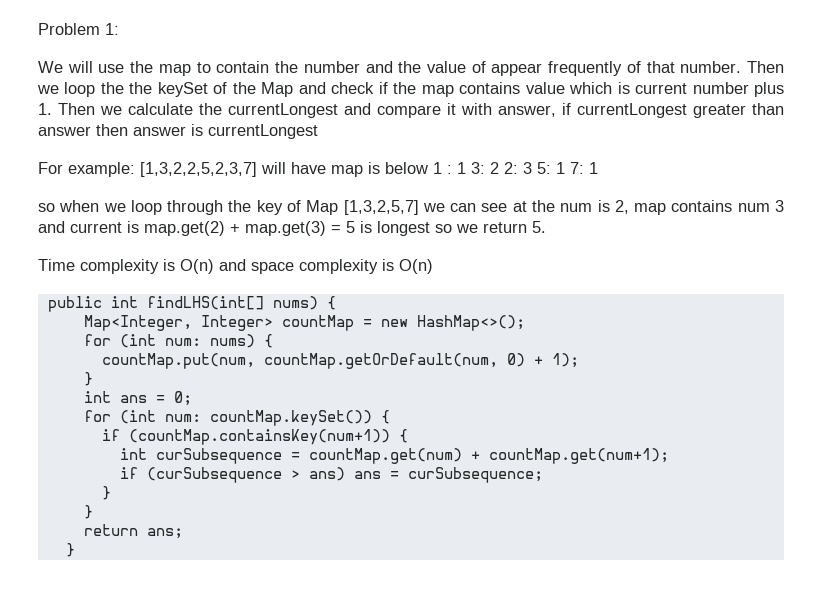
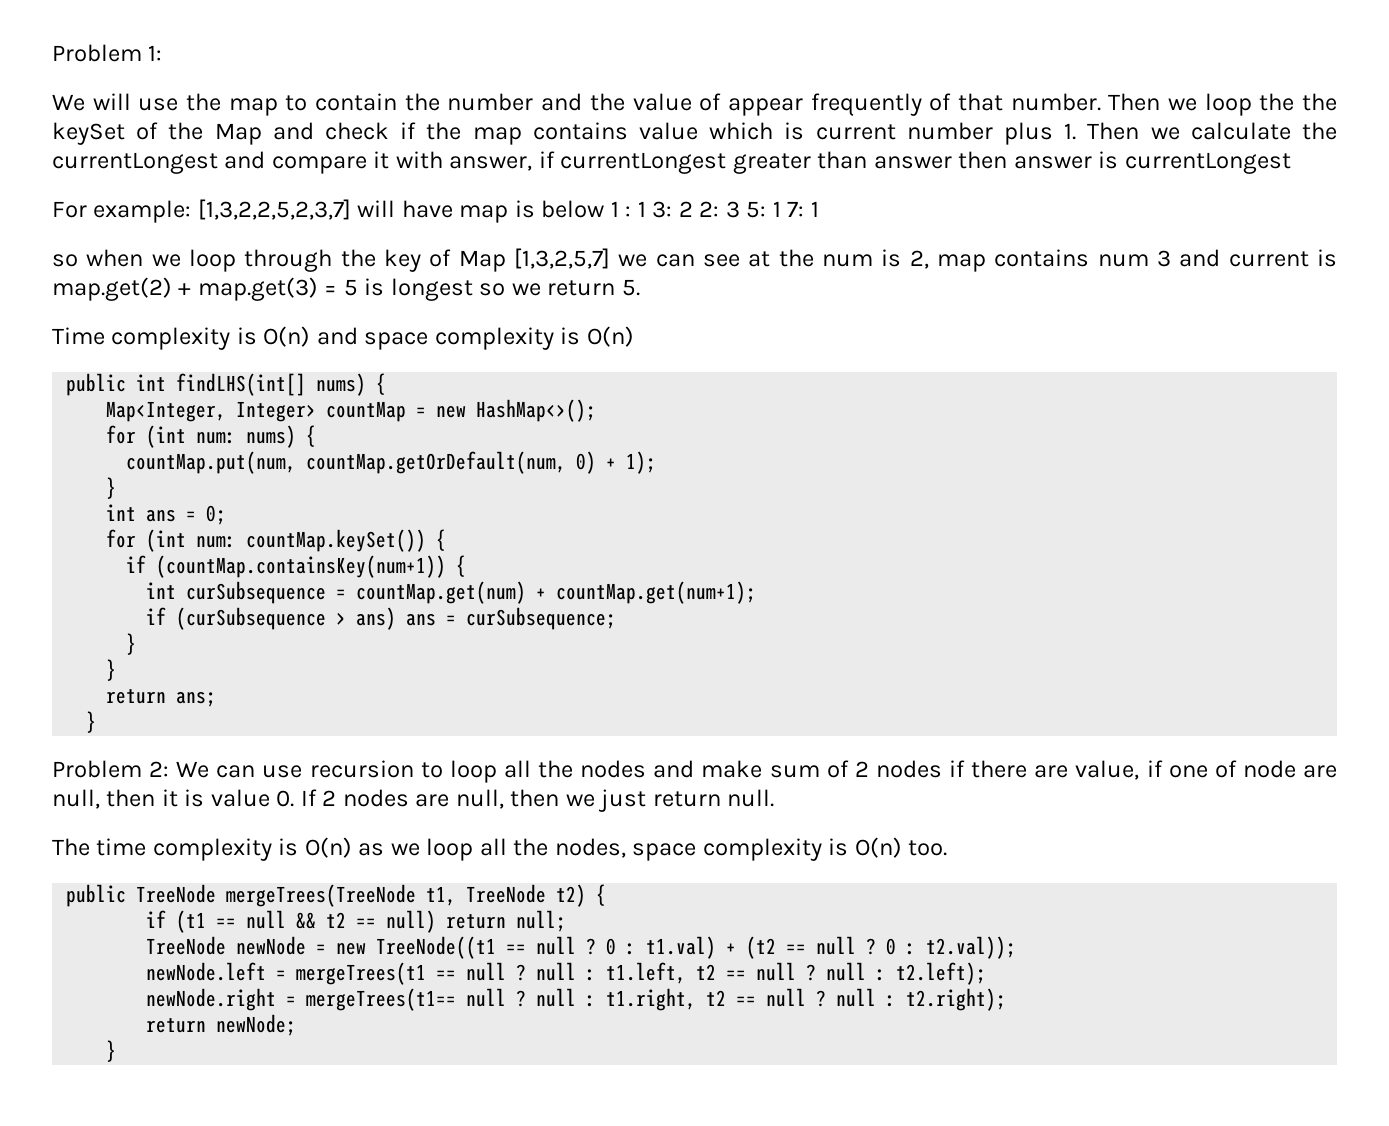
(75, 550) none -> [52,760,1337,783] [52,789,775,812] [52,837,948,861] [66,884,607,907] [146,910,567,933] [146,936,1017,959] [146,962,987,985] [146,988,1007,1011] [146,1014,297,1036] [106,1040,117,1062] // Problem 2: We can use recursion to loop all the nodes and make sum of 2 nodes if there are value, if one of node are null, then it is value 0. If 2 nodes are null, then we just return null. // The time complexity is O(n) as we loop all the nodes, space complexity is O(n) too. // public TreeNode mergeTrees(TreeNode t1, TreeNode t2) { // if (t1 == null && t2 == null) return null; // TreeNode newNode = new TreeNode((t1 == null ? 0 : t1.val) + (t2 == null ? 0 : t2.val)); // newNode.left = mergeTrees(t1 == null ? null : t1.left, t2 == null ? null : t2.left); // newNode.right = mergeTrees(t1== null ? null : t1.right, t2 == null ? null : t2.right); // return newNode; // }

